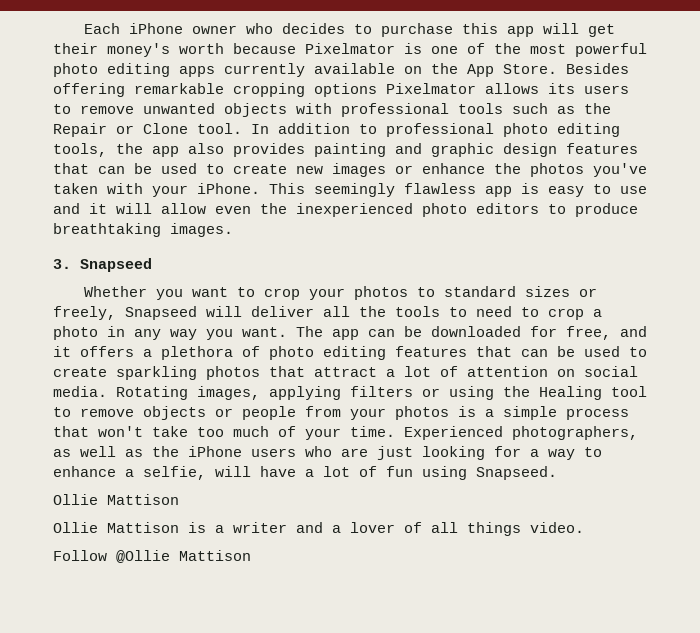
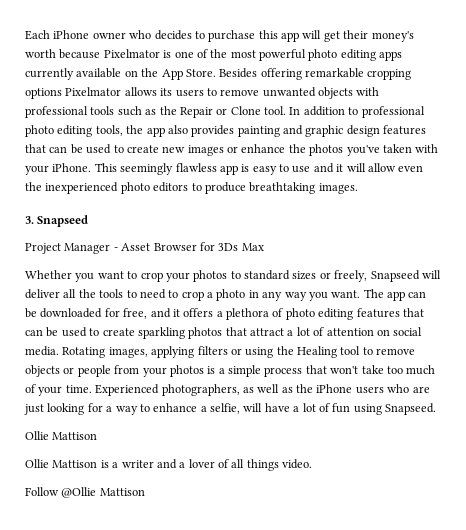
(152, 265) none -> [25,242,264,254] // Project Manager - Asset Browser for 3Ds Max

